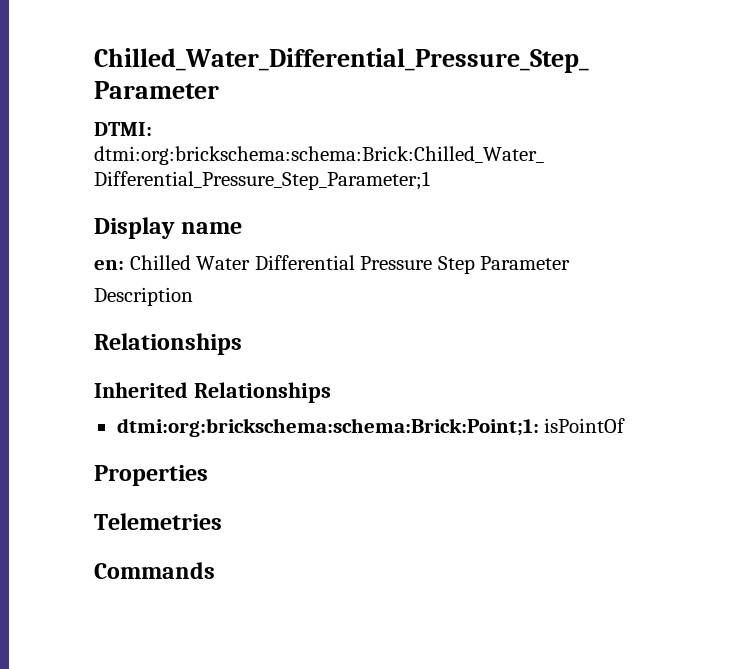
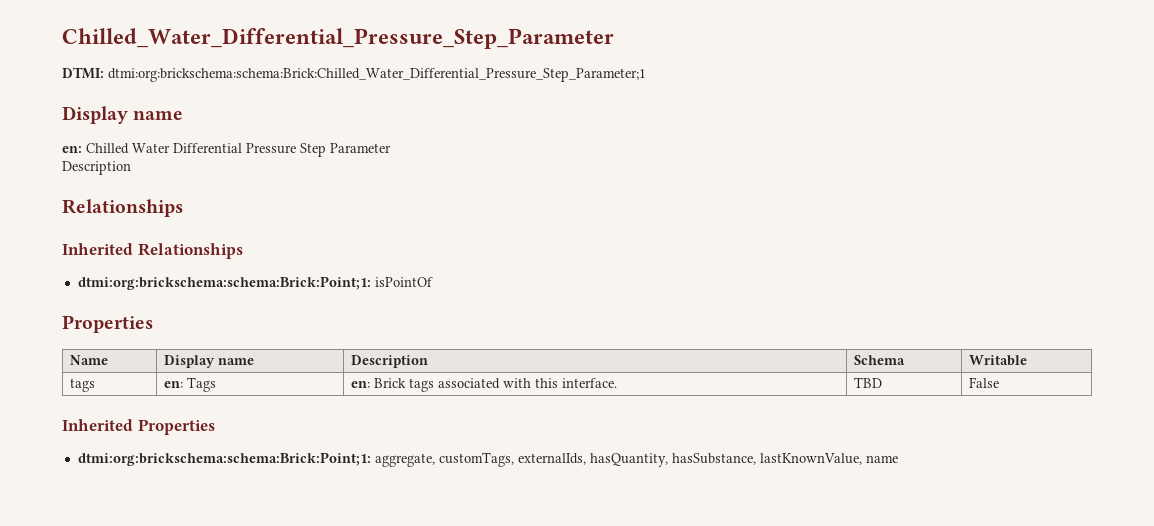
[94,513,222,530] [94,562,215,579] // Telemetries // Commands -> [69,355,108,365] [163,355,254,368] [350,355,428,368] [853,355,905,365] [968,355,1027,366] [69,378,95,392] [163,377,216,392] [350,378,617,392] [853,377,882,388] [968,377,999,388] [62,419,215,435] [77,452,898,467] // Name | Display name | Description | Schema | Writable // tags | en: Tags | en: Brick tags associated with this interface. | TBD | False // Inherited Properties // dtmi:org:brickschema:schema:Brick:Point;1: aggregate, customTags, externalIds, hasQuantity, hasSubstance, lastKnownValue, name

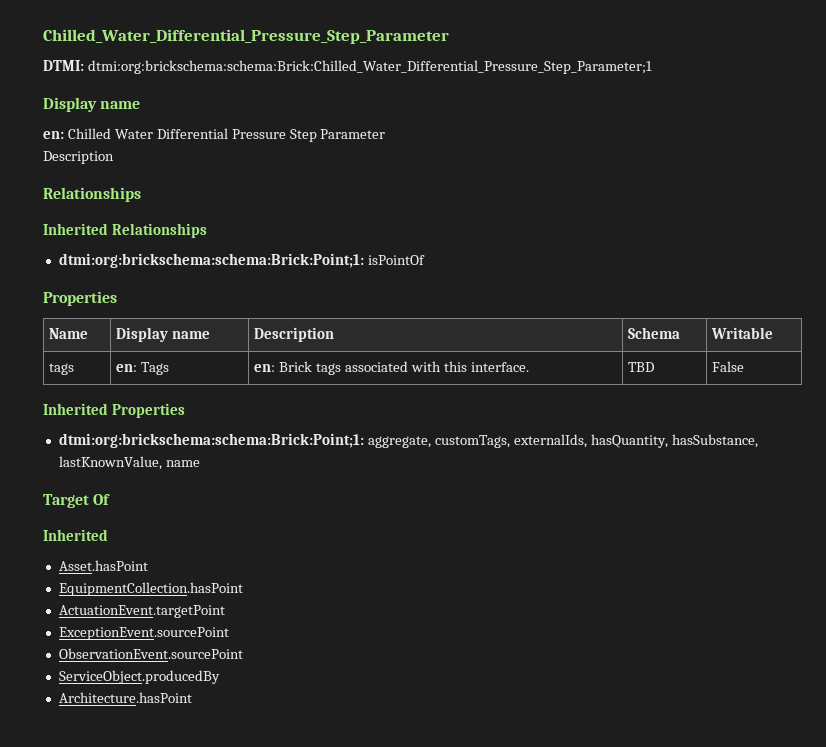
(898, 459) none -> [43,494,111,508] [43,529,108,541] [58,560,148,571] [58,582,243,596] [58,605,225,618] [58,627,229,640] [58,648,243,659] [58,670,220,684] [58,692,192,703] // Target Of // Inherited // Asset.hasPoint // EquipmentCollection.hasPoint // ActuationEvent.targetPoint // ExceptionEvent.sourcePoint // ObservationEvent.sourcePoint // ServiceObject.producedBy // Architecture.hasPoint

